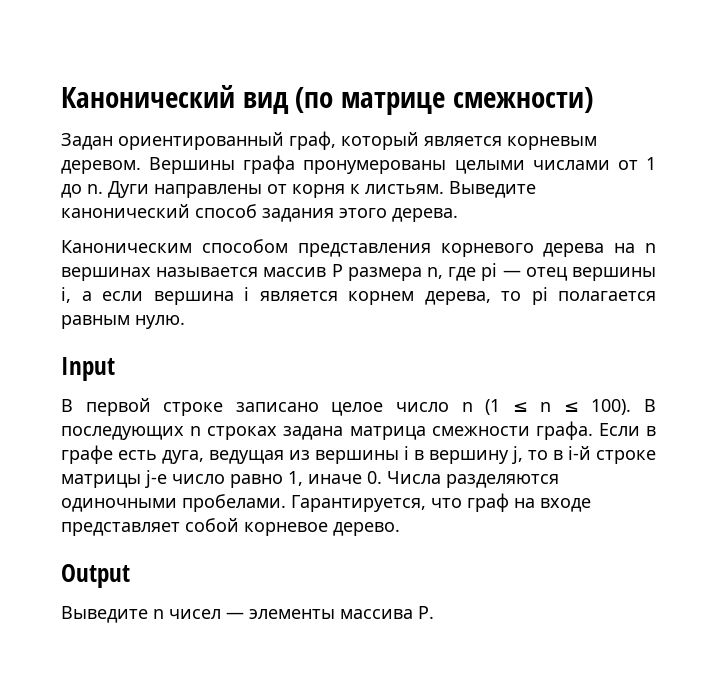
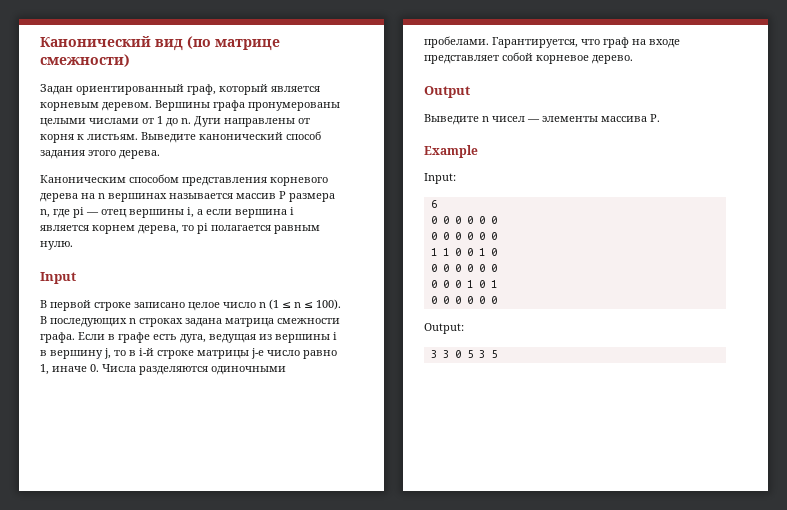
(434, 612) none -> [424,145,478,158] [424,173,456,184] [430,200,437,208] [430,216,497,224] [430,232,497,240] [430,248,497,256] [430,264,497,272] [430,280,497,288] [430,296,497,304] [424,323,464,334] [430,350,497,358] // Example // Input: // 6 // 0 0 0 0 0 0 // 0 0 0 0 0 0 // 1 1 0 0 1 0 // 0 0 0 0 0 0 // 0 0 0 1 0 1 // 0 0 0 0 0 0 // Output: // 3 3 0 5 3 5

